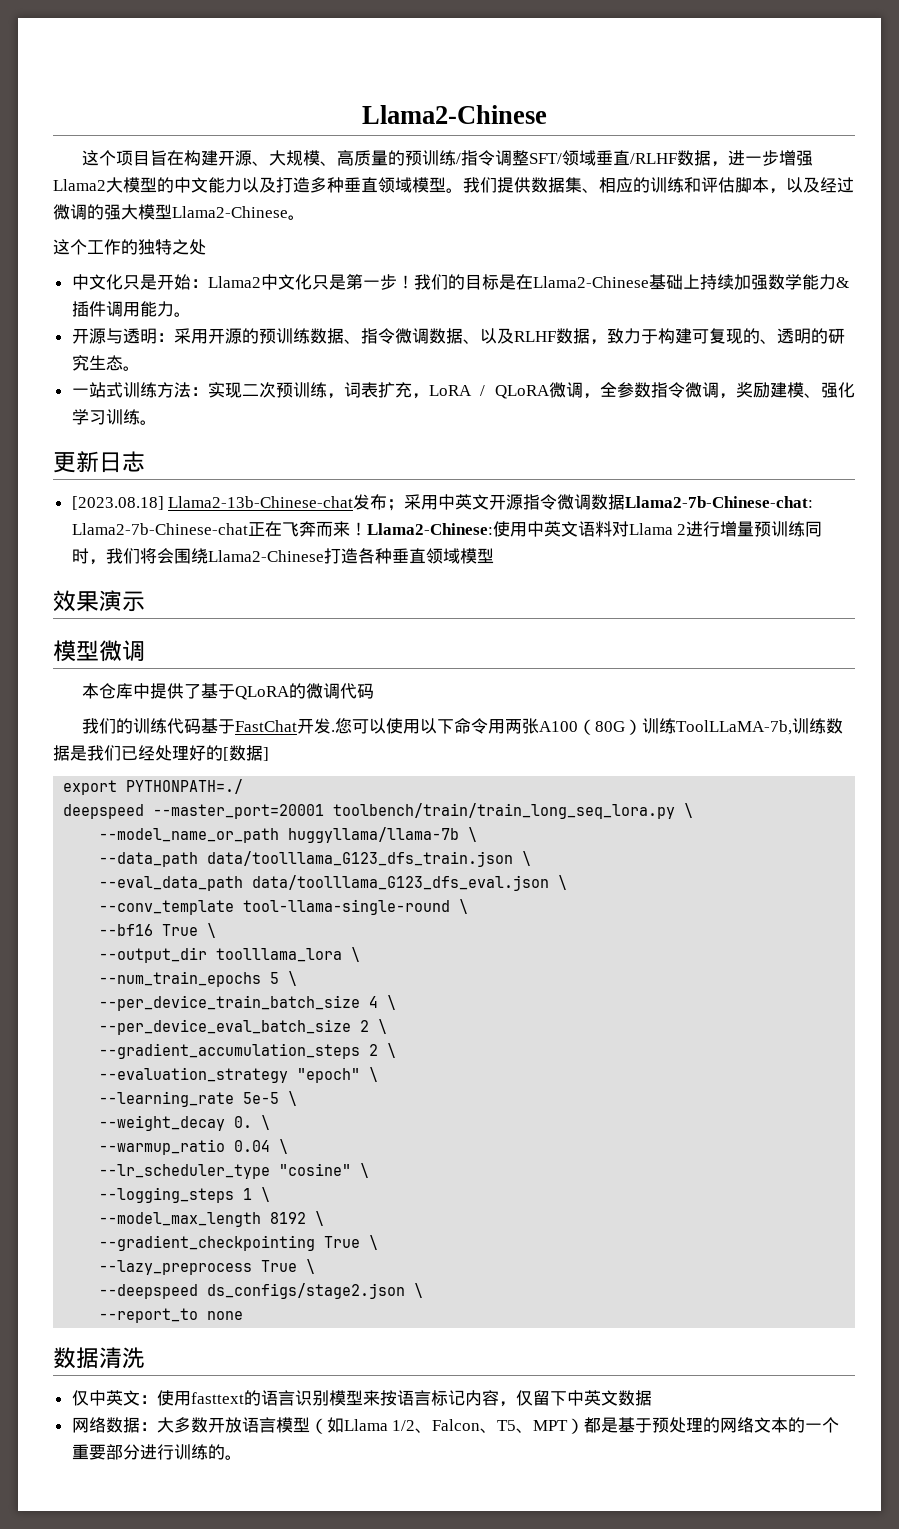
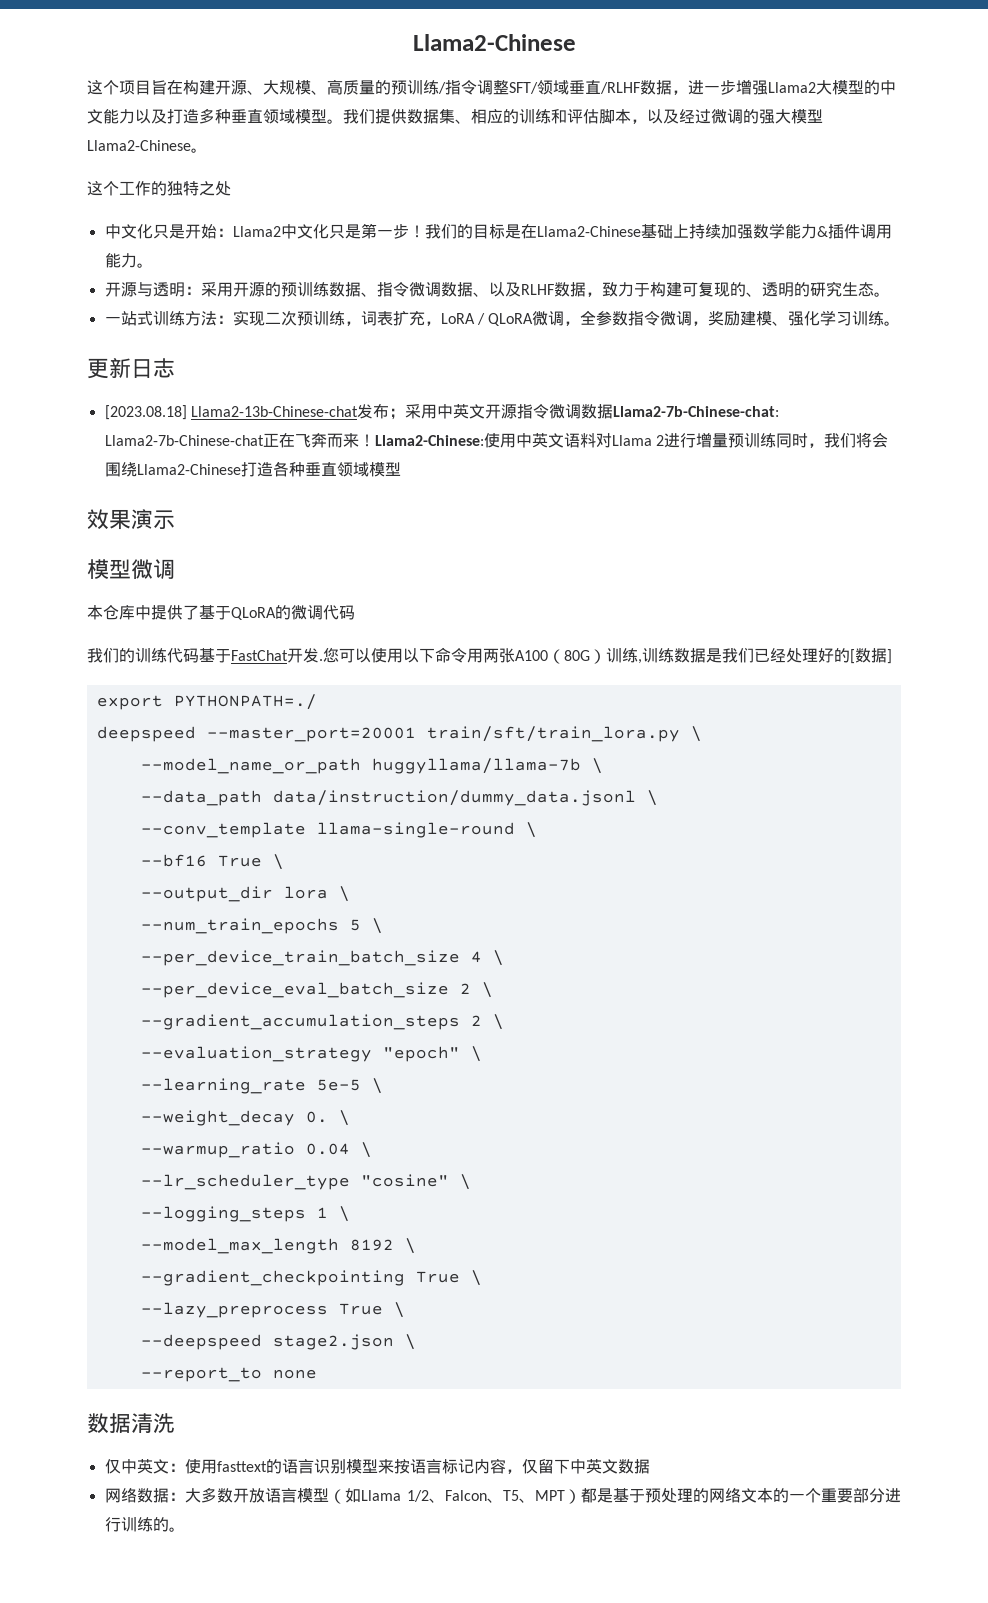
[675,720,792,735] ToolLLaMA-7b, -> [638,659,642,664] ,
[333,803,676,819] toolbench/train/train_long_seq_lora.py -> [426,726,680,742] train/sft/train_lora.py
[207,851,532,867] [99,875,550,891] data/toolllama_G123_dfs_train.json \ // --eval_data_path data/toolllama_G123_dfs_eval.json -> [272,790,636,806] data/instruction/dummy_data.jsonl
[243,899,451,915] tool-llama-single-round -> [316,822,515,838] llama-single-round
[216,948,343,962] toolllama_lora -> [283,886,328,899] lora
[207,1283,406,1299] ds_configs/stage2.json -> [272,1334,394,1350] stage2.json

